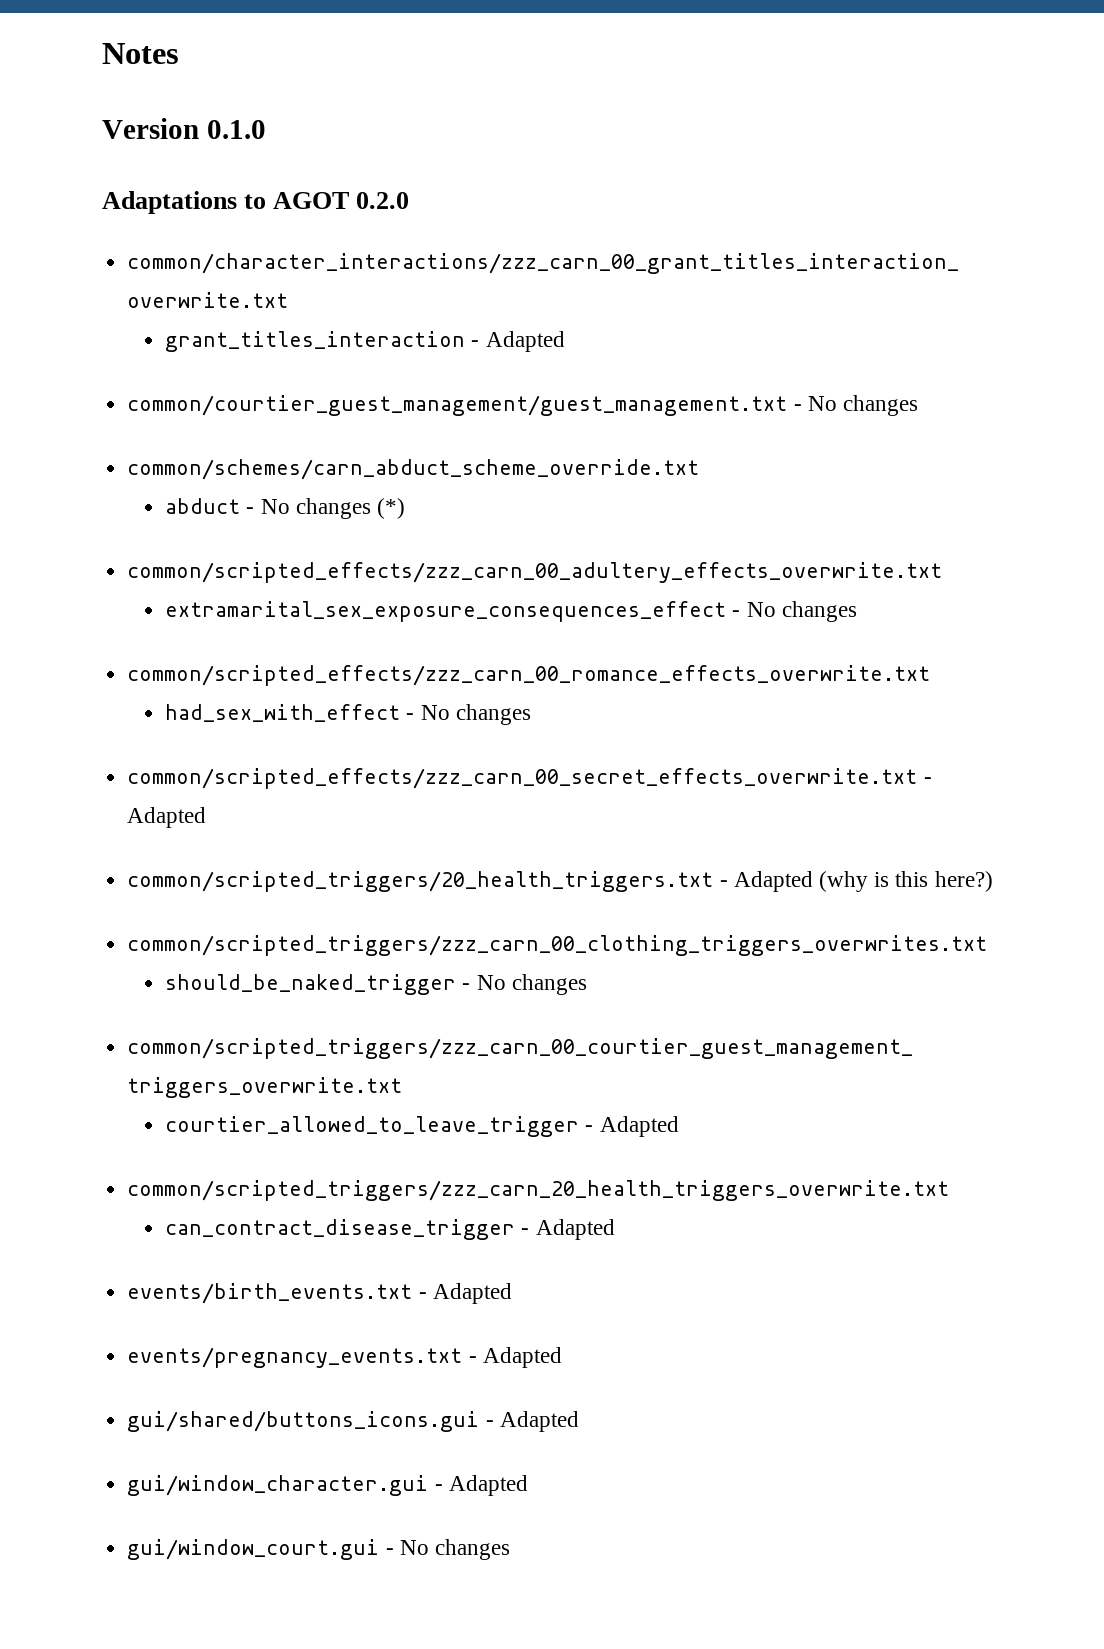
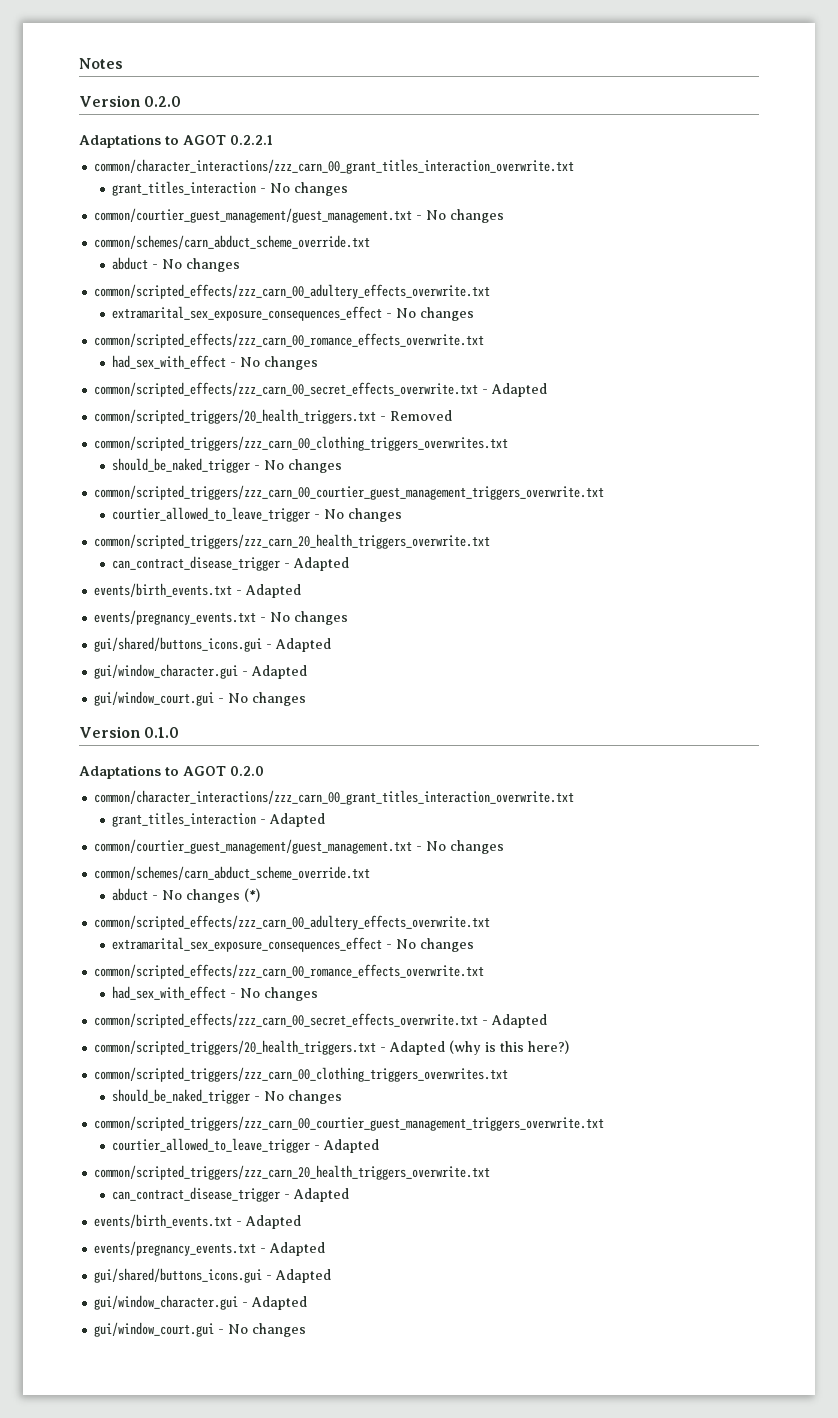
(179, 53) none -> [79,95,182,107] [79,134,273,148] [94,159,575,174] [112,181,349,196] [94,208,505,223] [94,235,371,249] [112,257,241,272] [94,284,491,299] [112,306,475,321] [94,333,485,348] [112,355,319,370] [94,382,548,397] [94,409,453,424] [94,436,509,451] [112,458,343,473] [94,485,605,500] [112,507,403,522] [94,534,491,549] [112,556,350,571] [94,583,302,598] [94,610,349,625] [94,637,332,652] [94,664,308,679] [94,691,307,706] // Version 0.2.0 // Adaptations to AGOT 0.2.2.1 // common/character_interactions/zzz_carn_00_grant_titles_interaction_overwrite.txt // grant_titles_interaction - No changes // common/courtier_guest_management/guest_management.txt - No changes // common/schemes/carn_abduct_scheme_override.txt // abduct - No changes // common/scripted_effects/zzz_carn_00_adultery_effects_overwrite.txt // extramarital_sex_exposure_consequences_effect - No changes // common/scripted_effects/zzz_carn_00_romance_effects_overwrite.txt // had_sex_with_effect - No changes // common/scripted_effects/zzz_carn_00_secret_effects_overwrite.txt - Adapted // common/scripted_triggers/20_health_triggers.txt - Removed // common/scripted_triggers/zzz_carn_00_clothing_triggers_overwrites.txt // should_be_naked_trigger - No changes // common/scripted_triggers/zzz_carn_00_courtier_guest_management_triggers_overwrite.txt // courtier_allowed_to_leave_trigger - No changes // common/scripted_triggers/zzz_carn_20_health_triggers_overwrite.txt // can_contract_disease_trigger - Adapted // events/birth_events.txt - Adapted // events/pregnancy_events.txt - No changes // gui/shared/buttons_icons.gui - Adapted // gui/window_character.gui - Adapted // gui/window_court.gui - No changes

